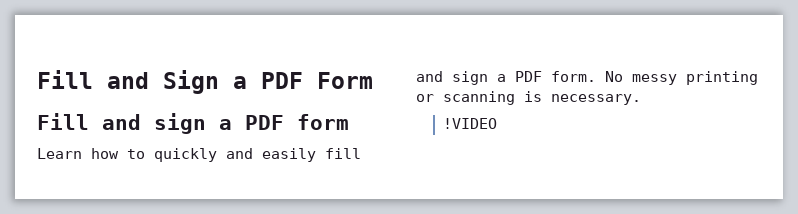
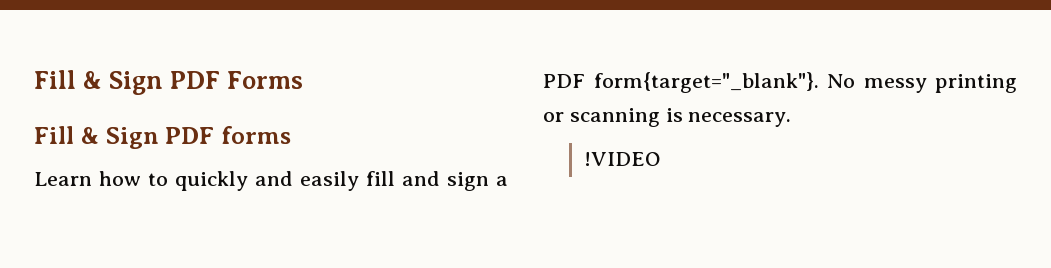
[37,70,373,94] [37,113,349,134] Fill and Sign a PDF Form // Fill and sign a PDF form -> [34,70,304,95] [34,126,291,149] Fill & Sign PDF Forms // Fill & Sign PDF forms
[551,71,596,82] form. -> [593,72,819,93] form{target="_blank"}.

